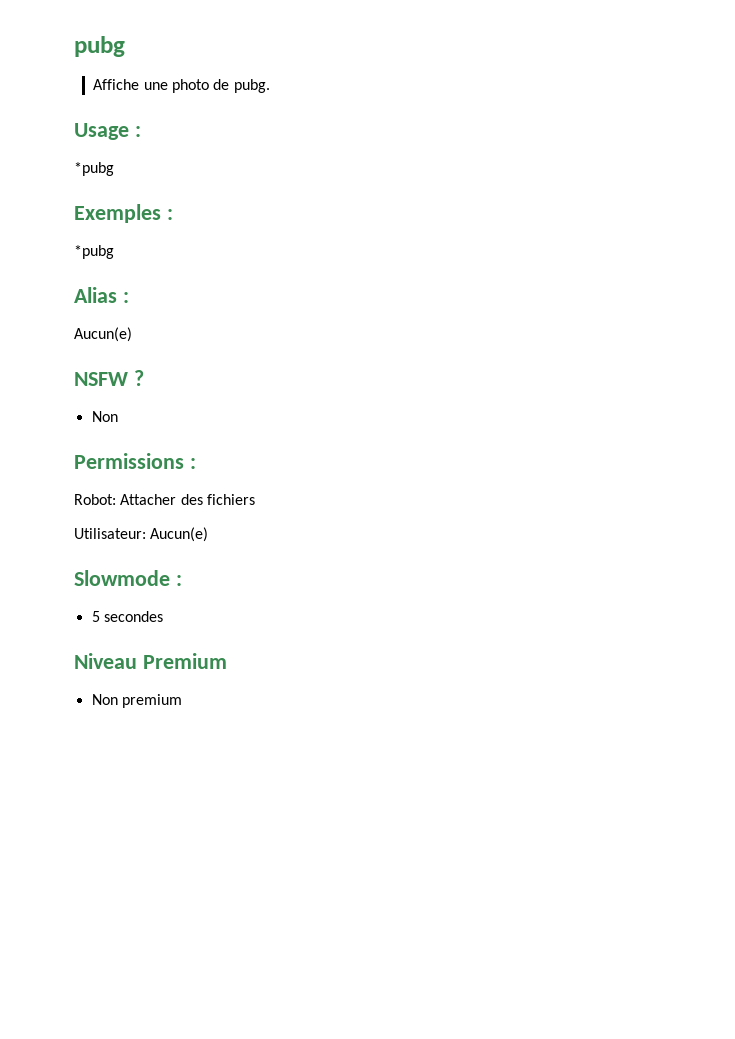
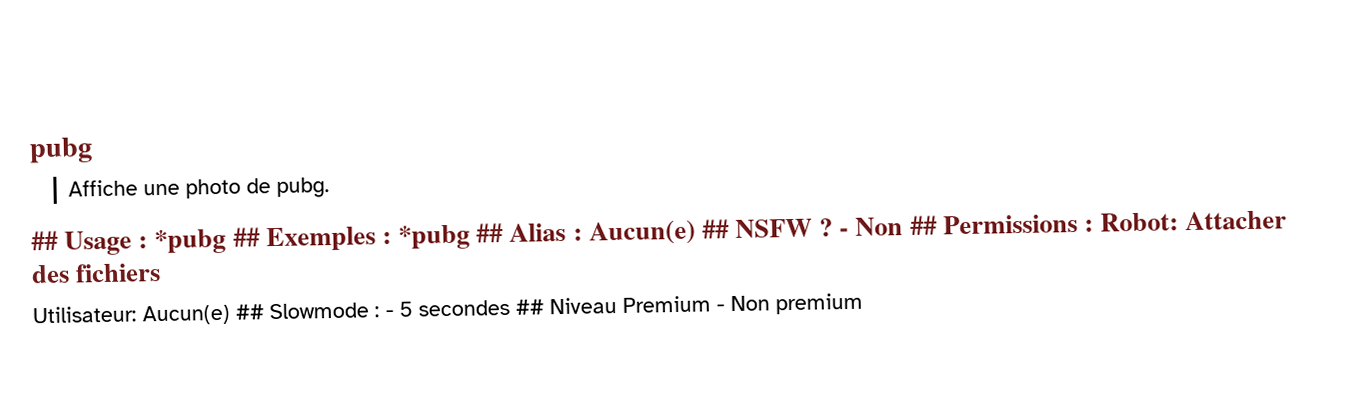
(270, 86) none -> [31,230,59,251] ##
[74,162,114,176] // *pubg // -> [154,227,261,255] *pubg ##
[74,245,114,259] // *pubg // -> [398,222,505,250] *pubg ##
[74,327,132,342] // Aucun(e) // -> [588,219,730,246] Aucun(e) ##
[91,411,118,422] // Non // -> [839,215,938,237] - Non ##
(196, 463) // -> (1094, 225) none
(209, 534) // -> [235,304,264,320] ##
(182, 580) // -> [385,309,394,318] -
(163, 616) // -> [515,299,544,315] ##
(227, 661) // -> [716,304,725,312] -

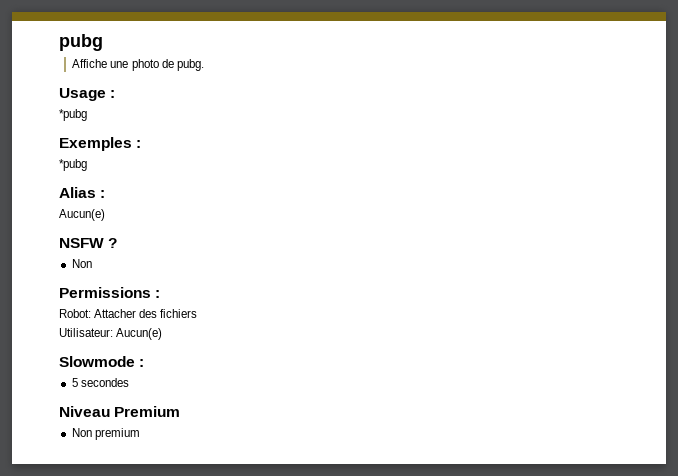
[31,230,59,251] ## -> (204, 65) none
[154,227,261,255] *pubg ## -> [59,109,87,121] // *pubg //
[398,222,505,250] *pubg ## -> [59,159,87,171] // *pubg //
[588,219,730,246] Aucun(e) ## -> [59,209,105,221] // Aucun(e) //
[839,215,938,237] - Non ## -> [71,259,92,268] // Non //
(1094, 225) none -> (161, 294) //
[235,304,264,320] ## -> (163, 334) //
[385,309,394,318] - -> (145, 363) //
[515,299,544,315] ## -> (129, 382) //
[716,304,725,312] - -> (181, 411) //

